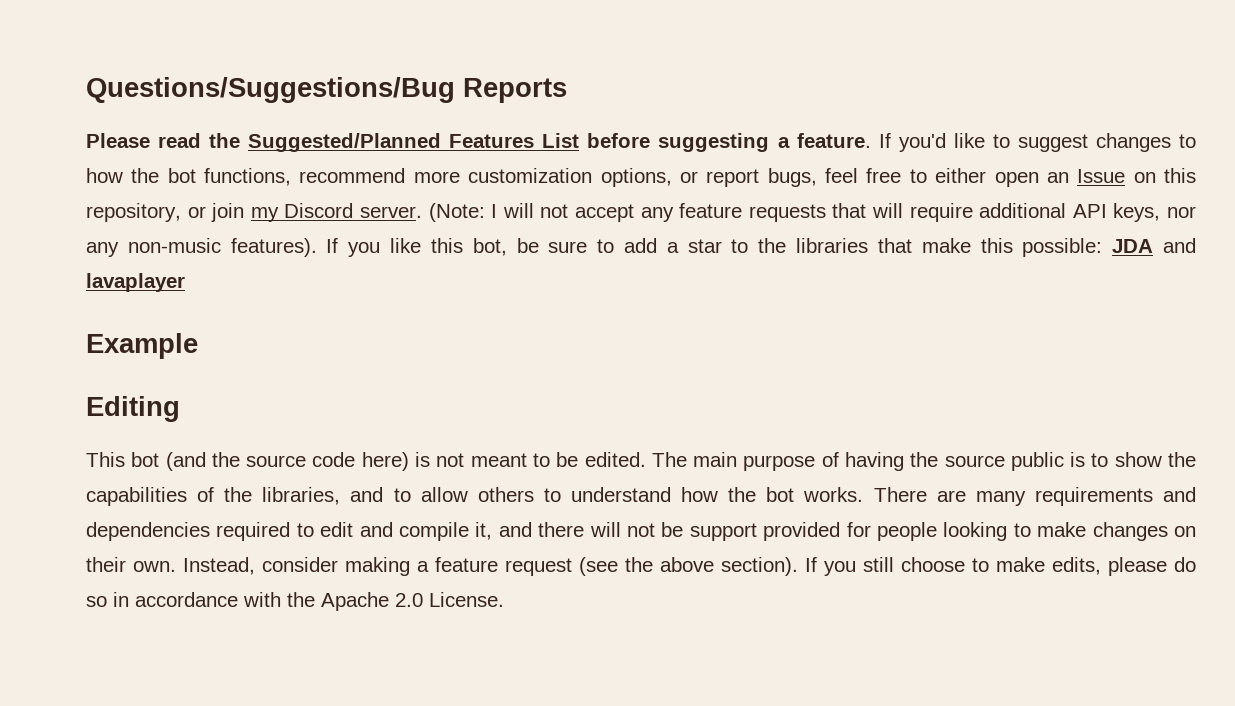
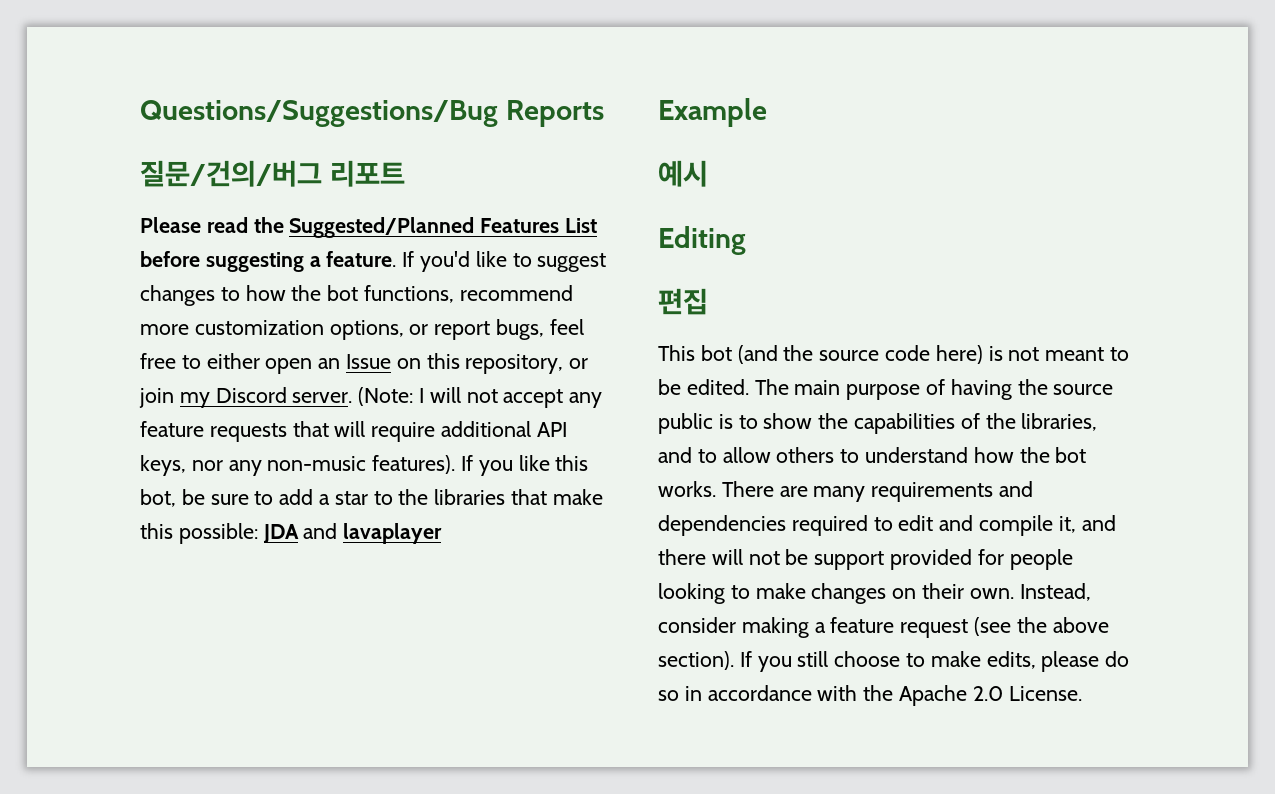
(567, 90) none -> [140,160,405,187] // 질문/건의/버그 리포트
(198, 346) none -> [658,160,708,187] // 예시
(180, 409) none -> [658,288,708,315] // 편집

